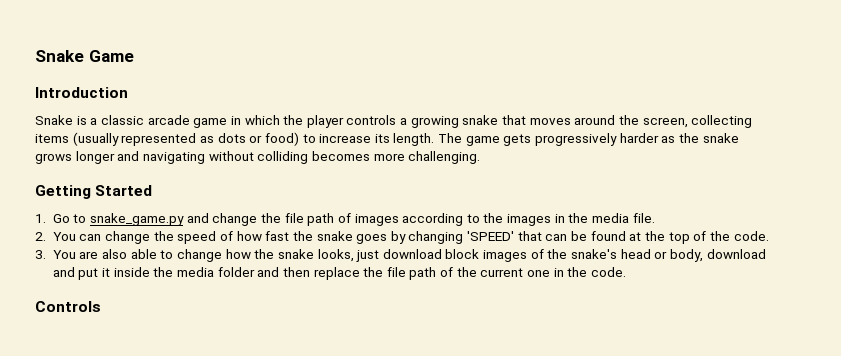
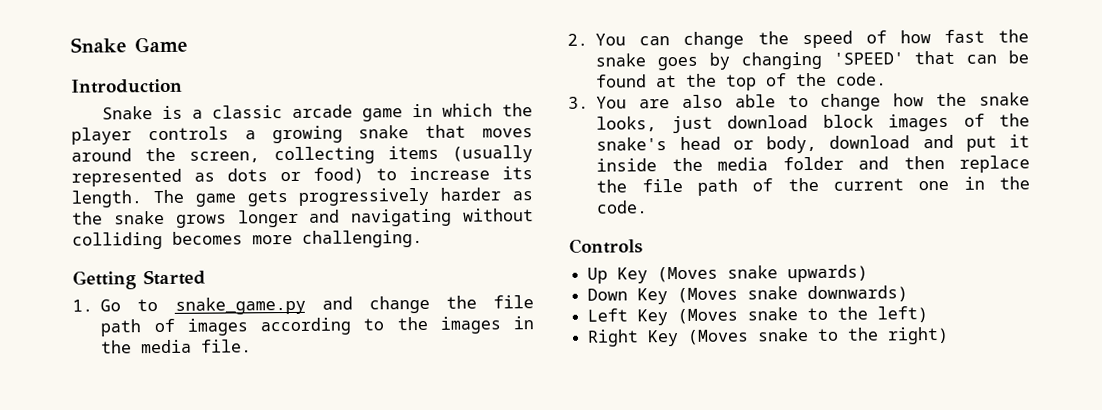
(101, 306) none -> [587,264,869,284] [587,285,909,305] [587,306,929,326] [587,326,950,347] // Up Key (Moves snake upwards) // Down Key (Moves snake downwards) // Left Key (Moves snake to the left) // Right Key (Moves snake to the right)

